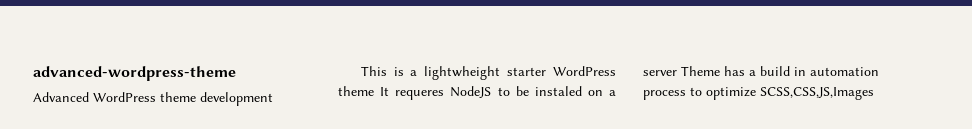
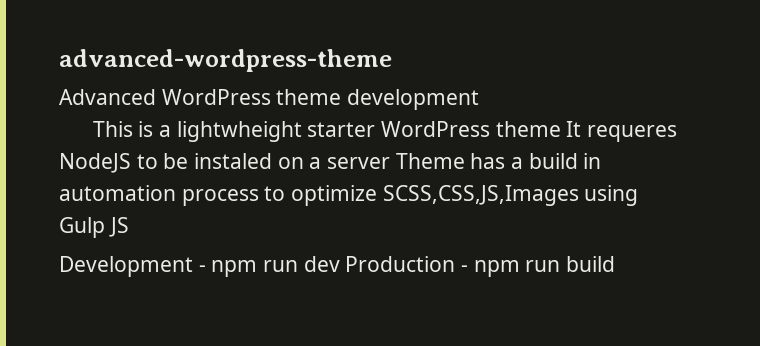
(874, 93) none -> [584,185,639,206] [59,217,129,238] [59,256,616,277] using Gulp JS // Development - npm run dev Production - npm run build

